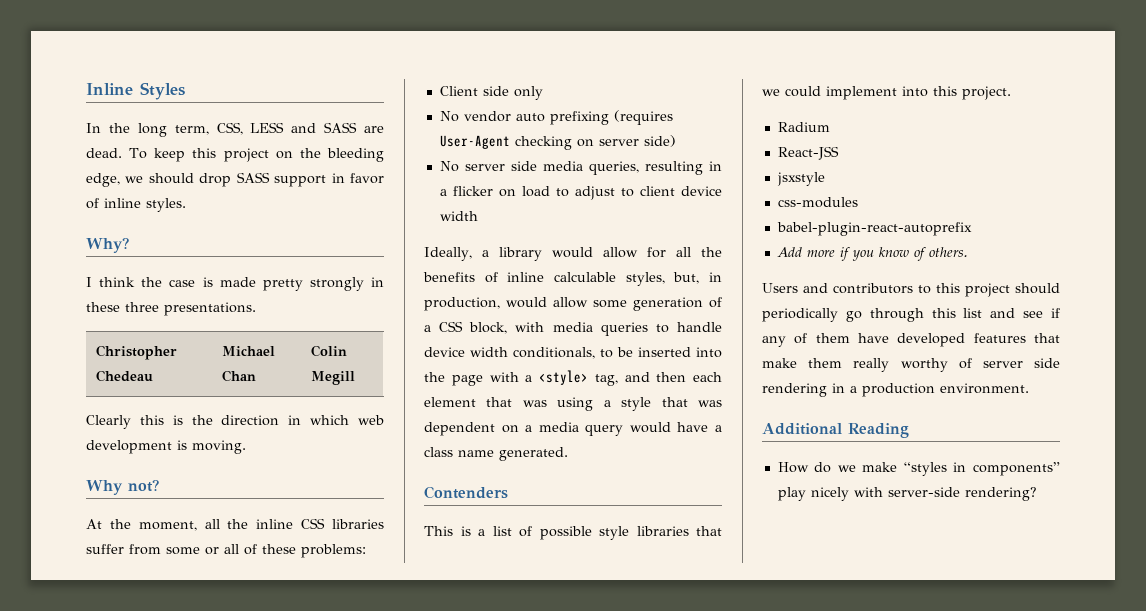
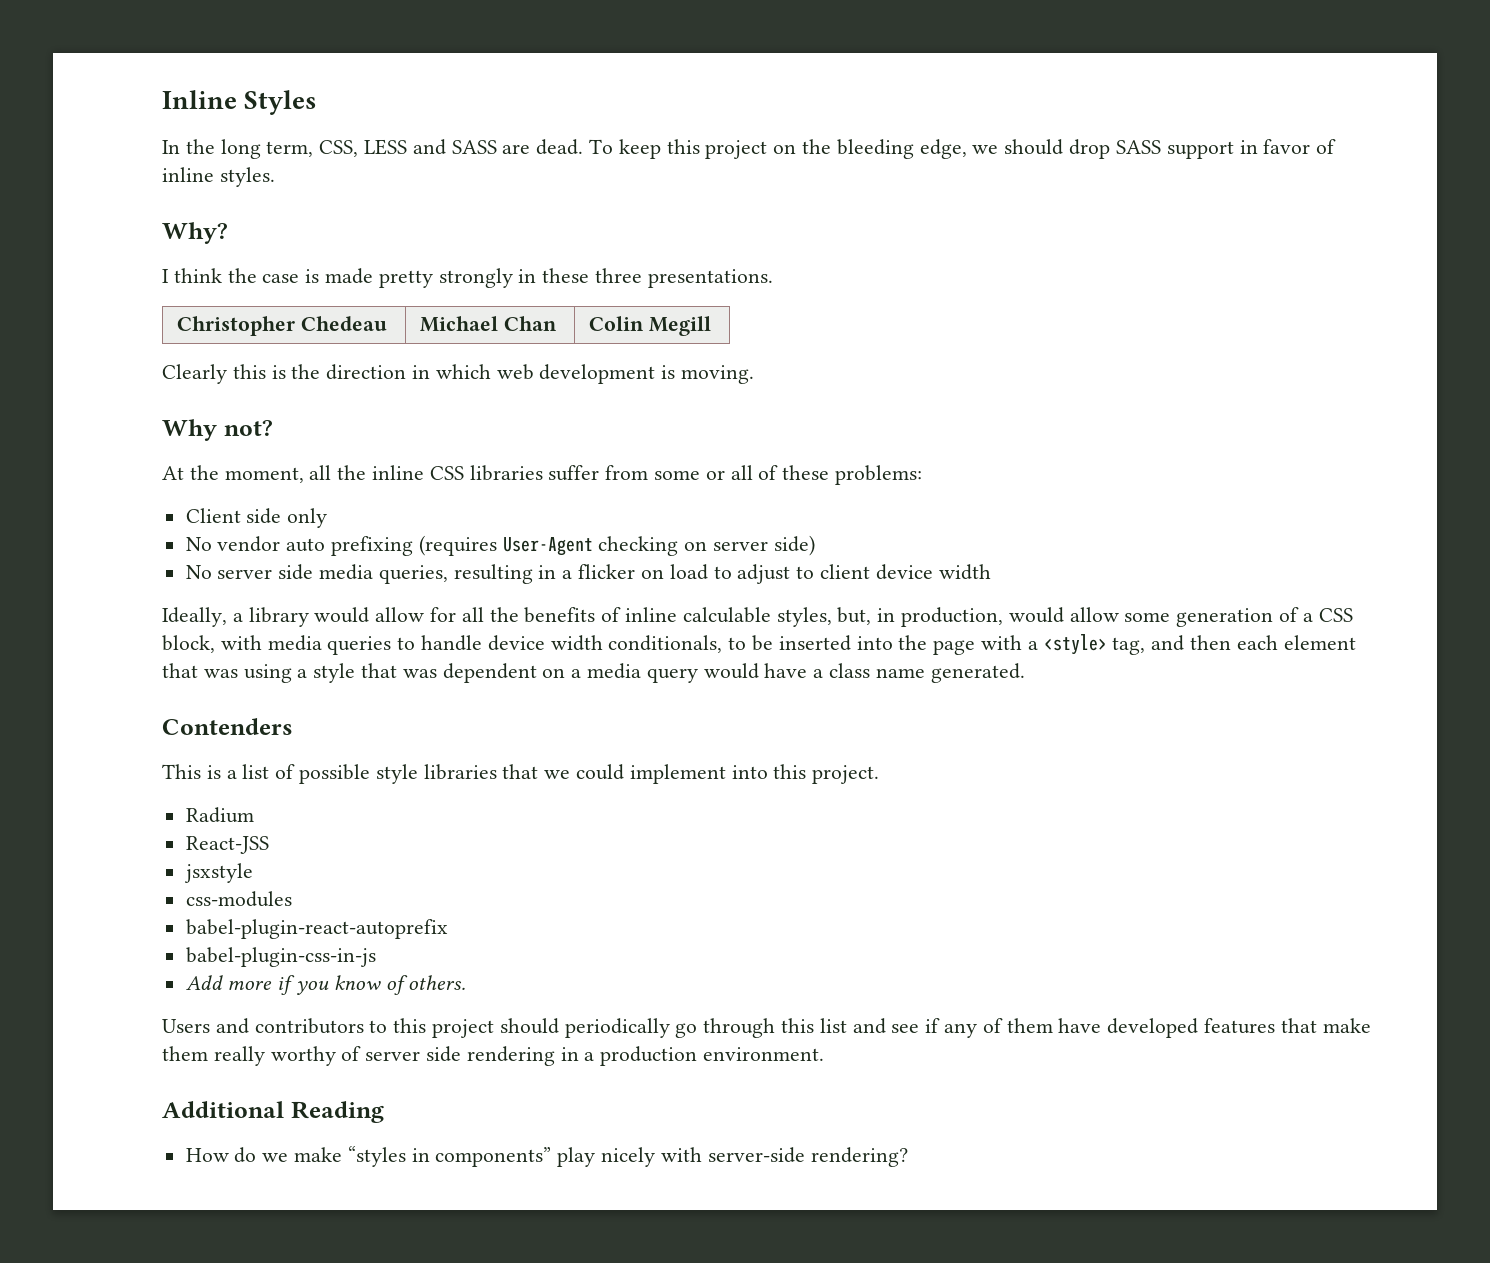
(972, 229) none -> [185,947,376,967] // babel-plugin-css-in-js

